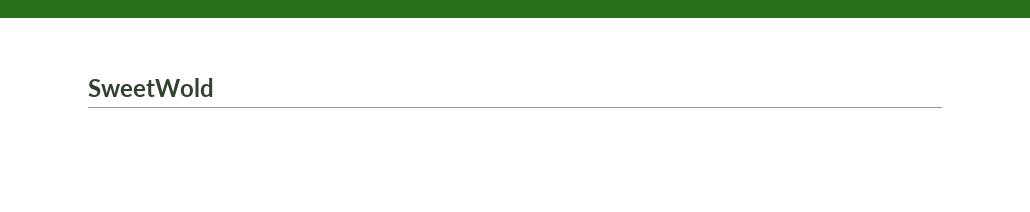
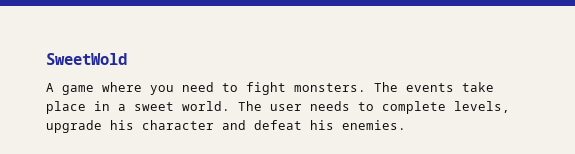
(214, 87) none -> [46,82,494,95] [46,101,510,114] [46,120,406,133] // A game where you need to fight monsters. The events take place in a sweet world. The user needs to complete levels, upgrade his character and defeat his enemies.

